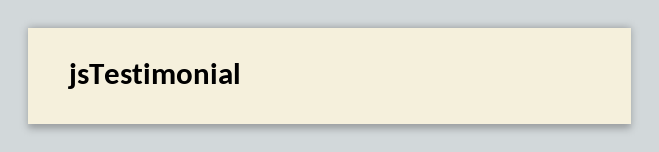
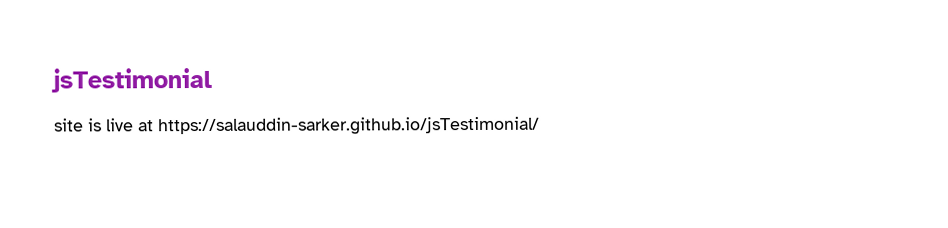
(241, 76) none -> [54,116,540,136] // site is live at https://salauddin-sarker.github.io/jsTestimonial/

